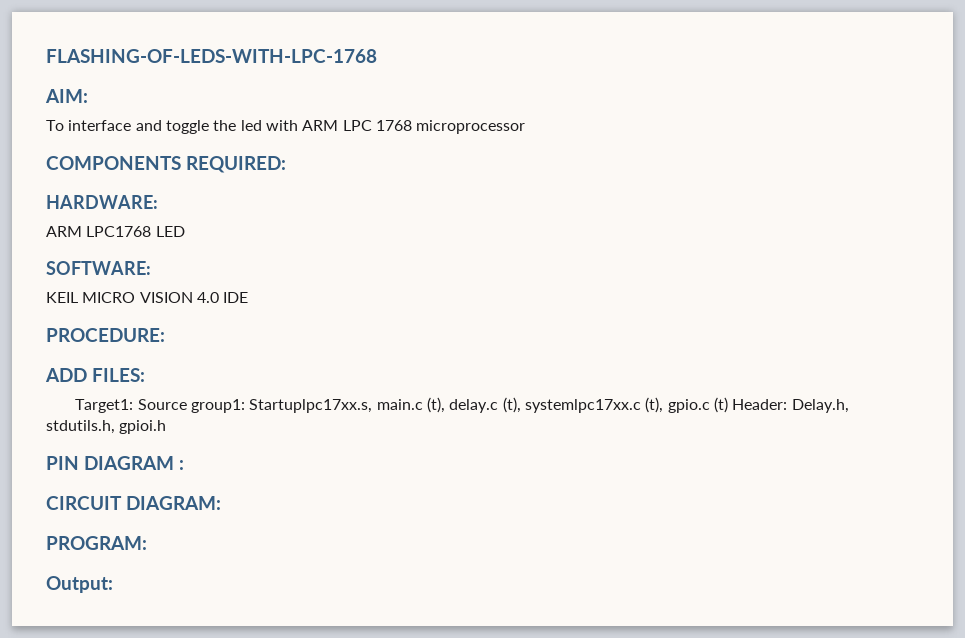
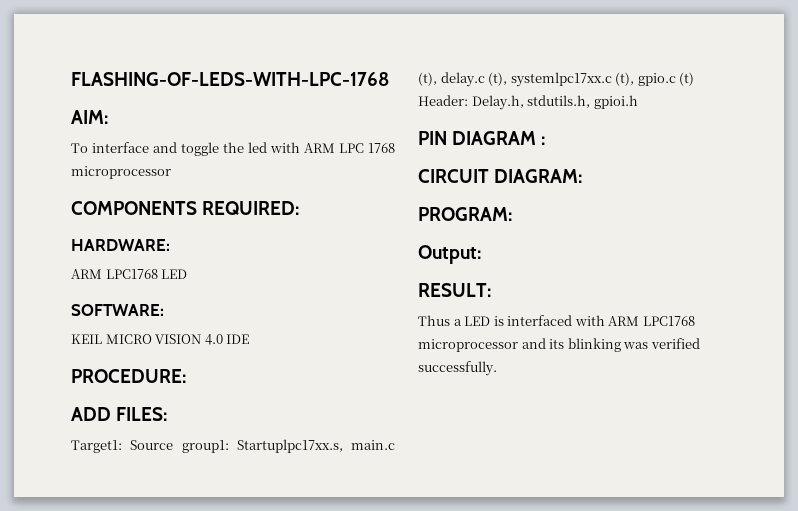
(113, 584) none -> [418,283,491,297] [418,315,695,326] [418,338,700,352] [418,361,497,376] // RESULT: // Thus a LED is interfaced with ARM LPC1768 microprocessor and its blinking was verified successfully.

